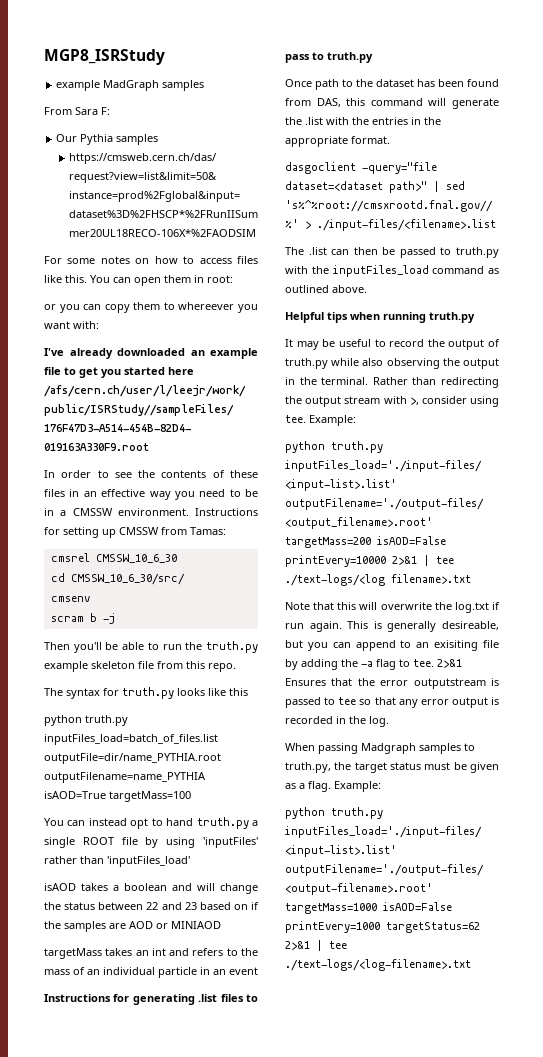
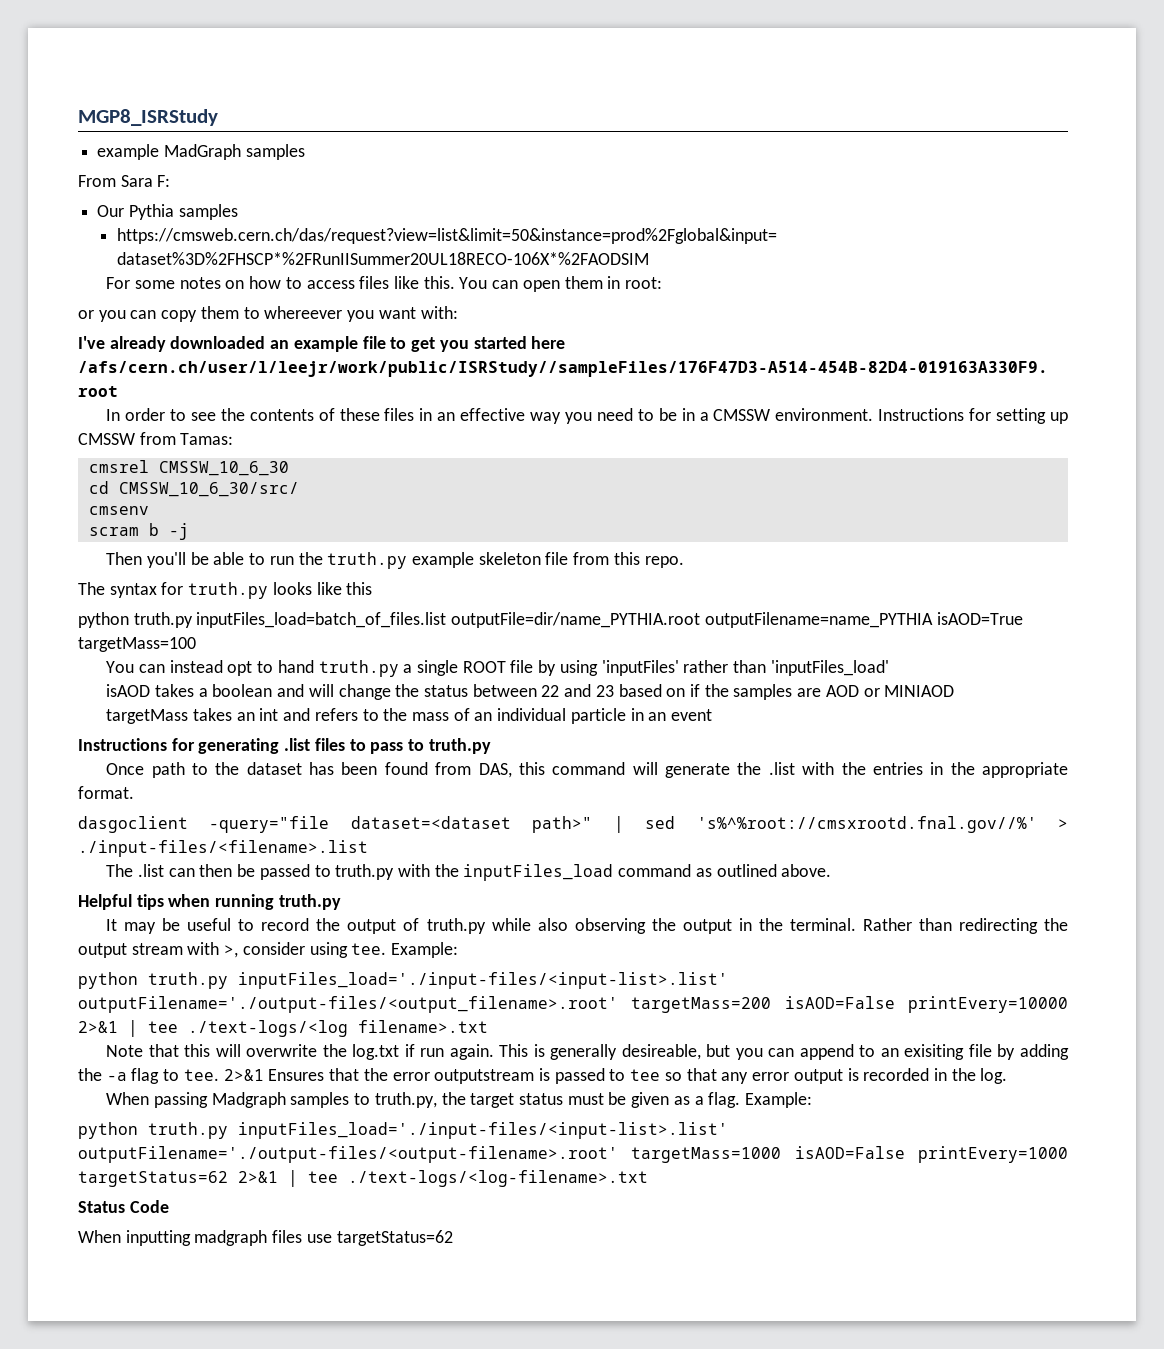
(471, 965) none -> [78,1200,169,1213] [78,1230,453,1246] // Status Code // When inputting madgraph files use targetStatus=62

